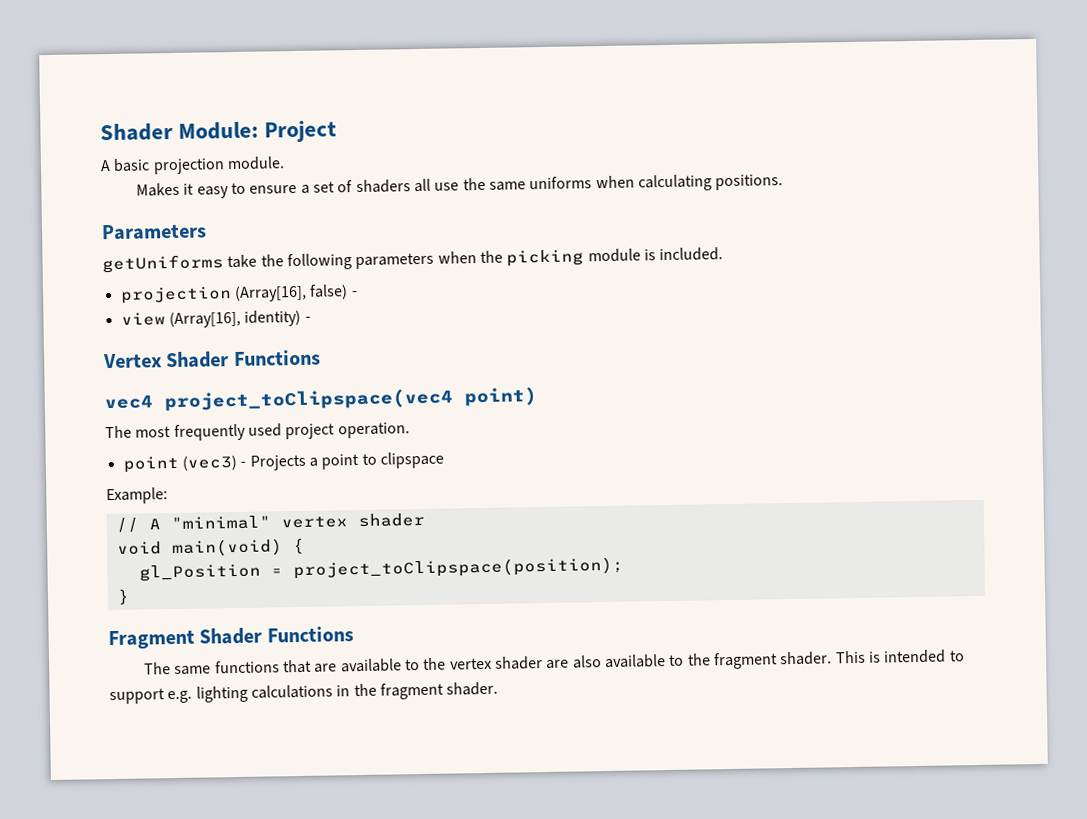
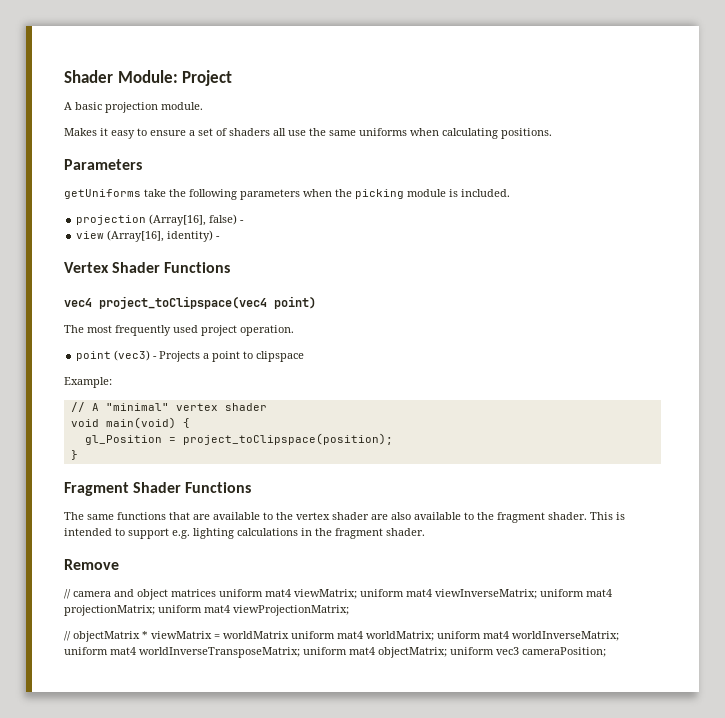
(499, 688) none -> [64,559,119,570] [64,589,612,600] [64,605,349,616] [64,631,619,642] [64,647,606,658] // Remove // // camera and object matrices uniform mat4 viewMatrix; uniform mat4 viewInverseMatrix; uniform mat4 projectionMatrix; uniform mat4 viewProjectionMatrix; // // objectMatrix * viewMatrix = worldMatrix uniform mat4 worldMatrix; uniform mat4 worldInverseMatrix; uniform mat4 worldInverseTransposeMatrix; uniform mat4 objectMatrix; uniform vec3 cameraPosition;

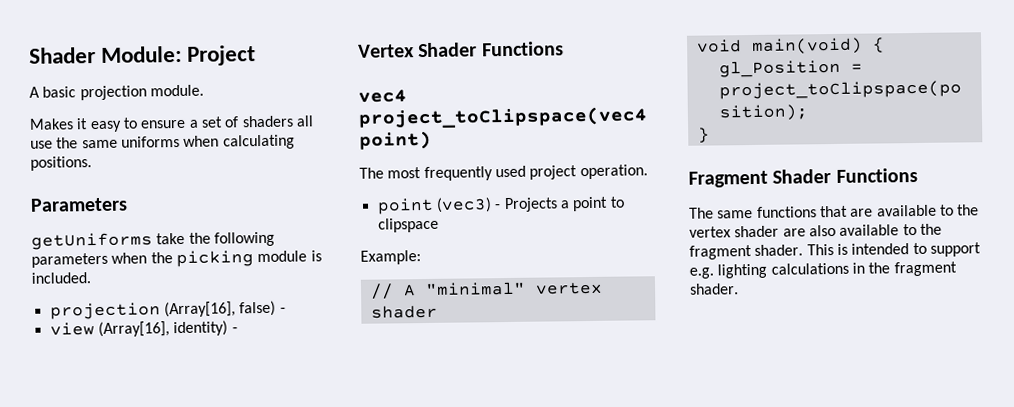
[64,559,119,570] [64,589,612,600] [64,605,349,616] [64,631,619,642] [64,647,606,658] // Remove // // camera and object matrices uniform mat4 viewMatrix; uniform mat4 viewInverseMatrix; uniform mat4 projectionMatrix; uniform mat4 viewProjectionMatrix; // // objectMatrix * viewMatrix = worldMatrix uniform mat4 worldMatrix; uniform mat4 worldInverseMatrix; uniform mat4 worldInverseTransposeMatrix; uniform mat4 objectMatrix; uniform vec3 cameraPosition; -> (739, 289) none

